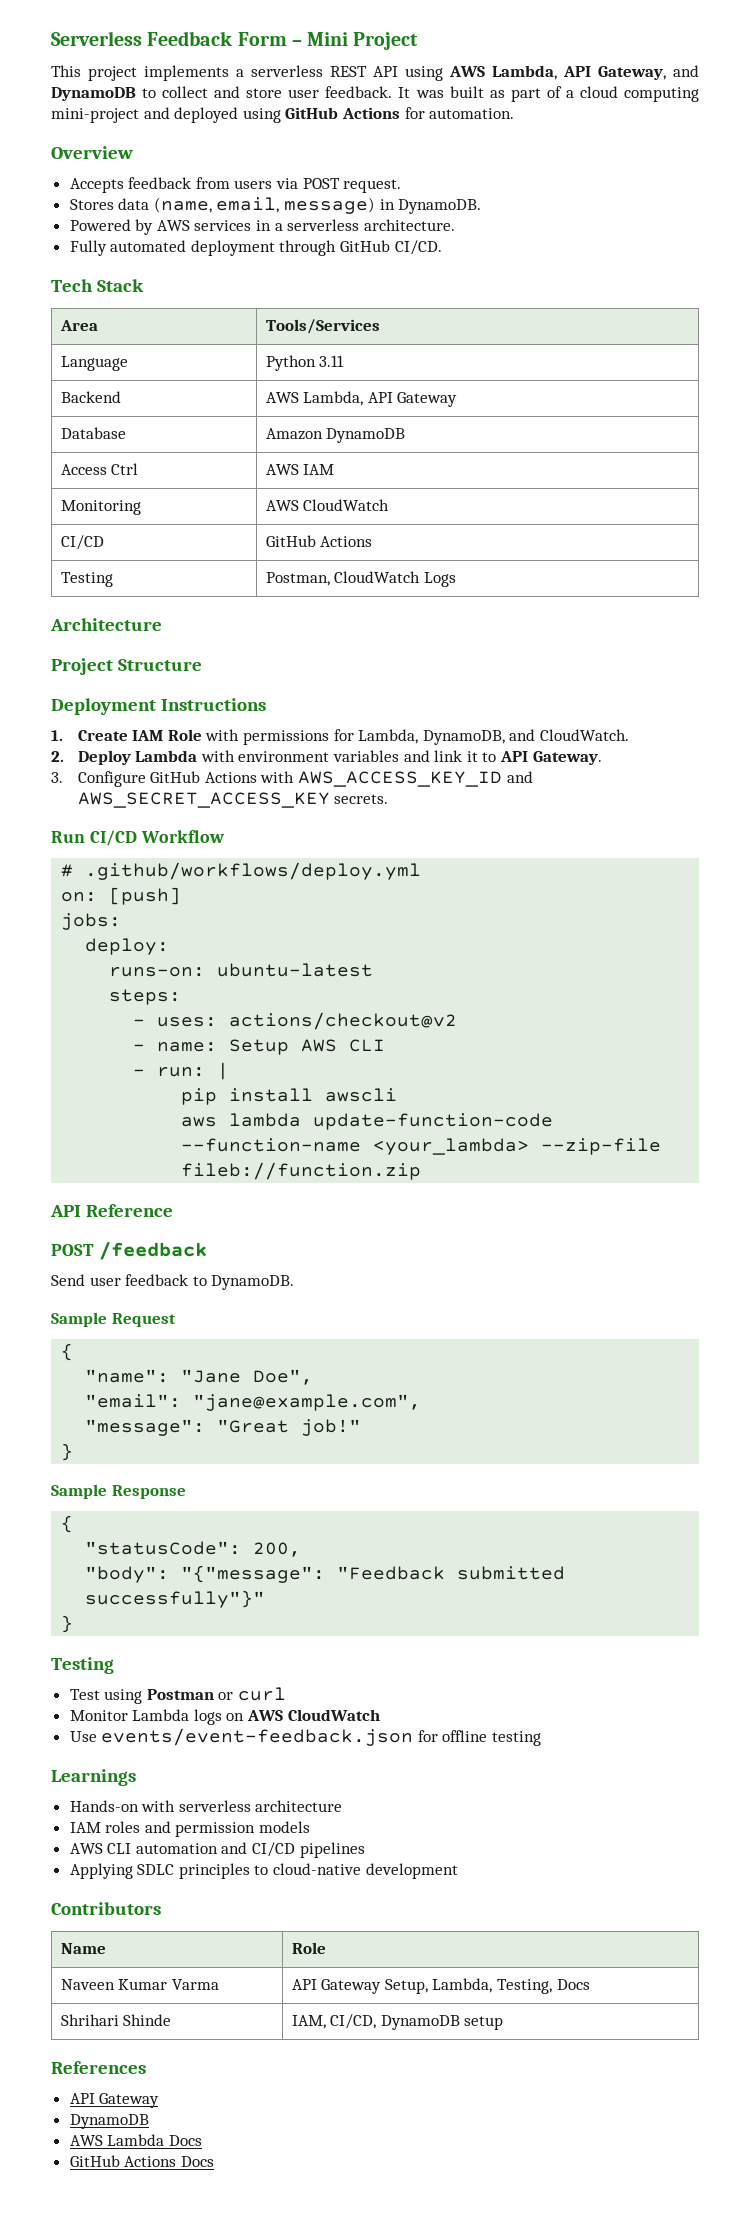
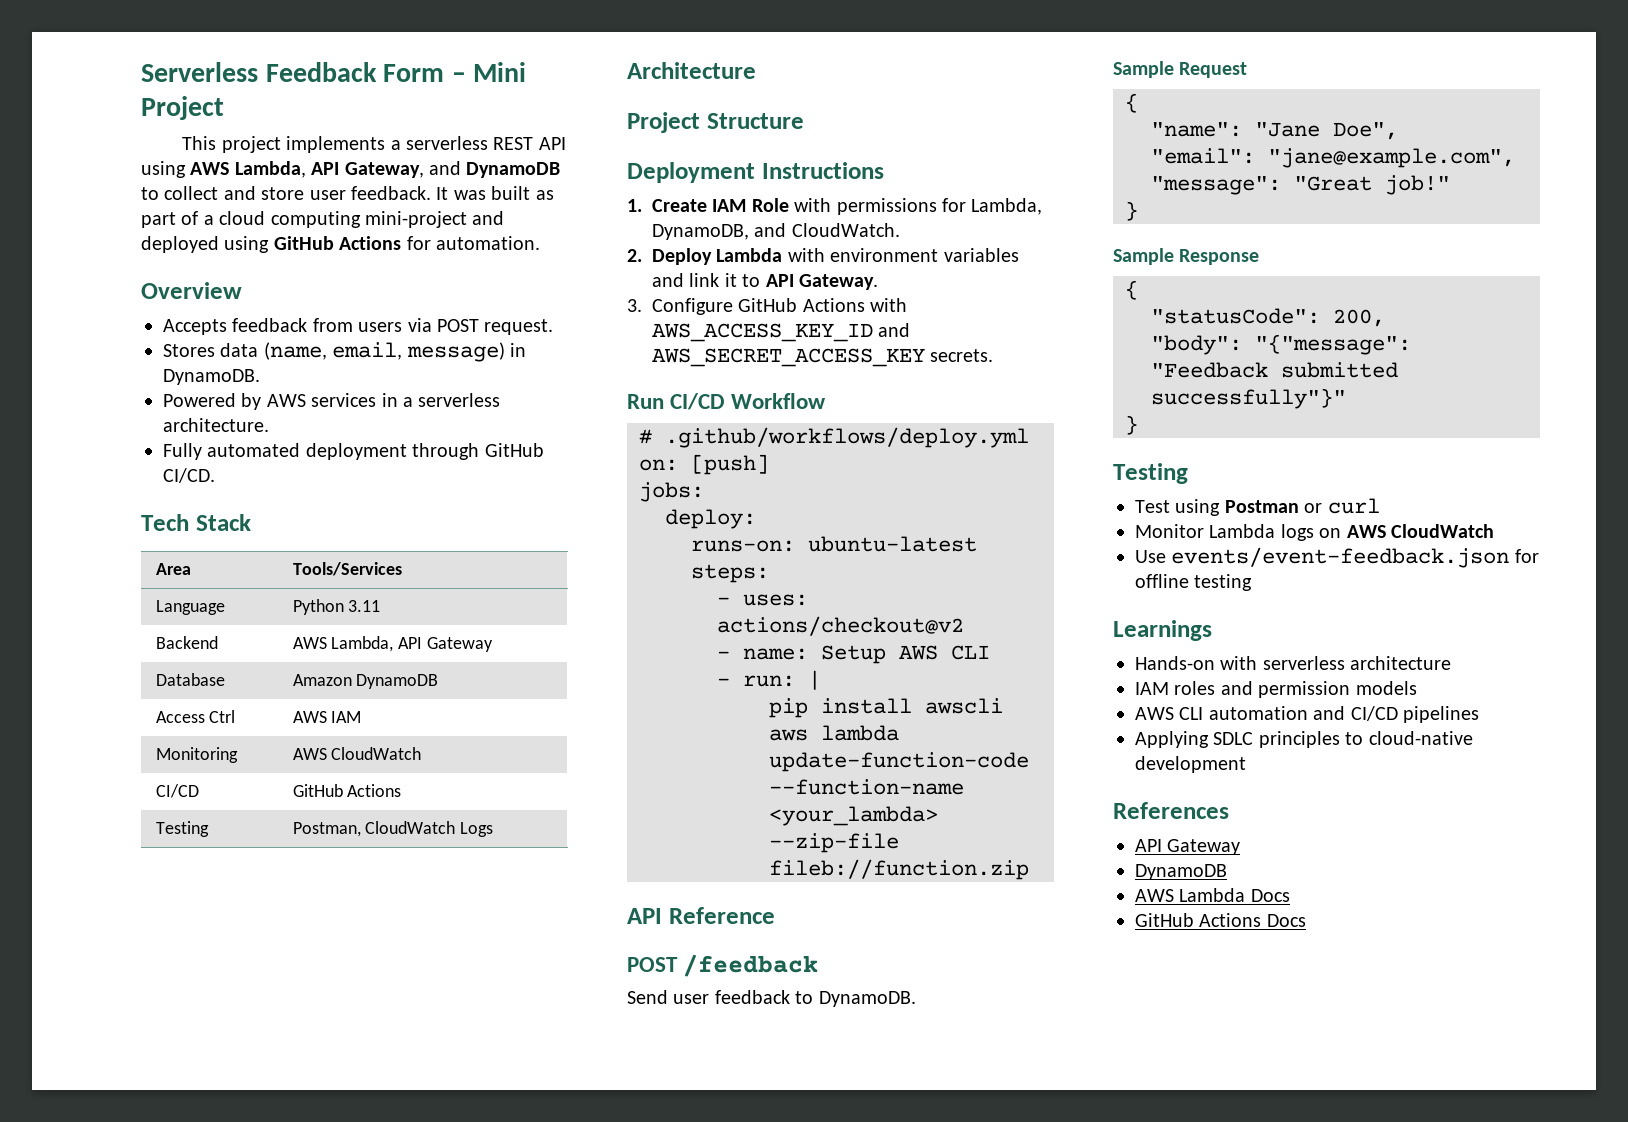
[51,1902,161,1915] [60,1943,106,1954] [291,1942,326,1954] [60,1979,219,1990] [291,1978,590,1994] [60,2014,172,2026] [291,2014,504,2030] // Contributors // Name | Role // Naveen Kumar Varma | API Gateway Setup, Lambda, Testing, Docs // Shrihari Shinde | IAM, CI/CD, DynamoDB setup -> (1246, 764) none

